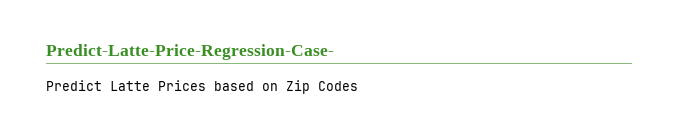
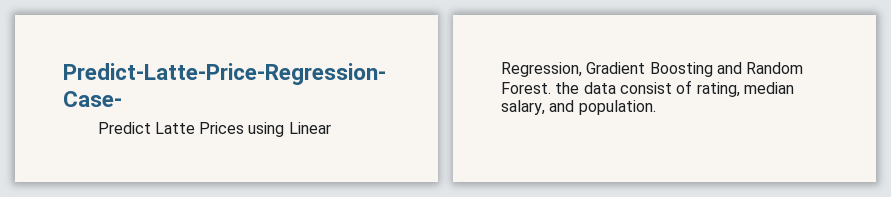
[214,80,358,94] based on Zip Codes -> [248,122,331,137] [501,62,804,77] [501,80,794,97] [501,100,656,115] using Linear Regression, Gradient Boosting and Random Forest. the data consist of rating, median salary, and population.

